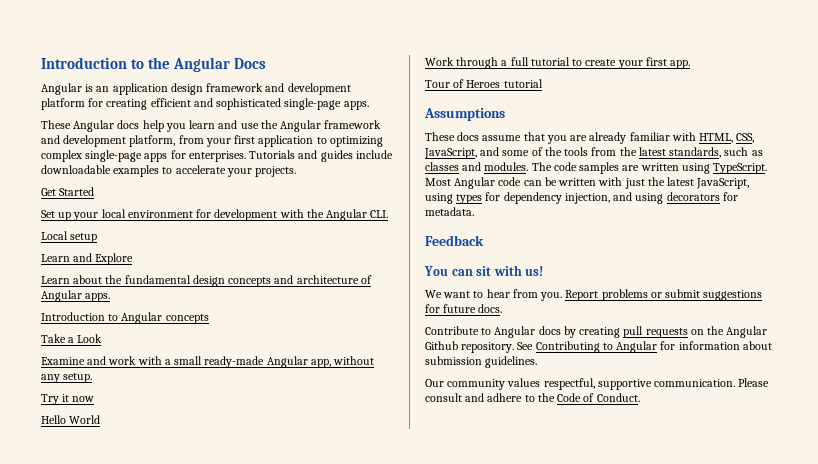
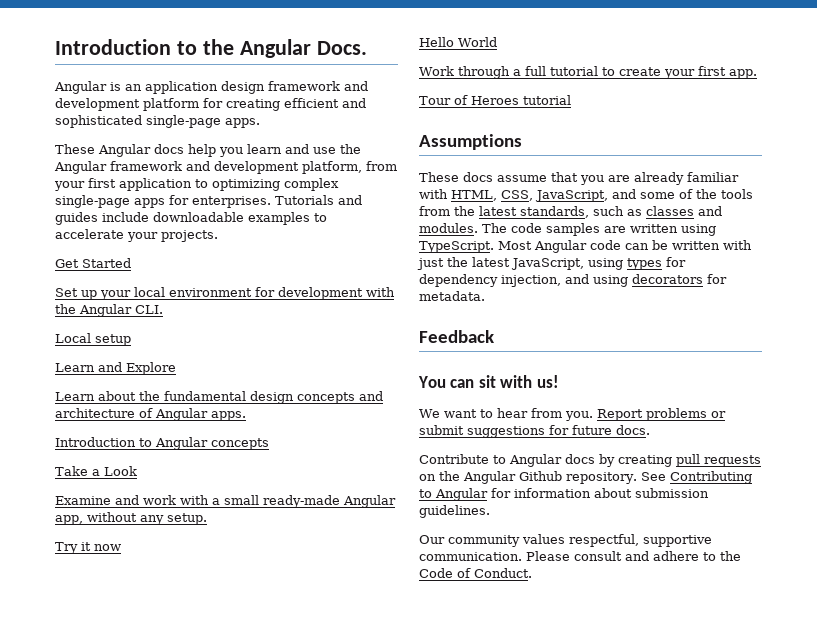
[234,58,267,69] Docs -> [316,41,367,55] Docs.

